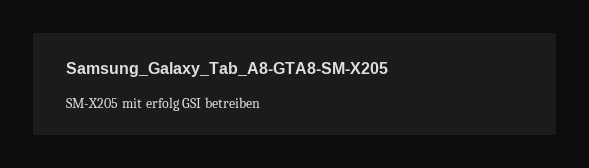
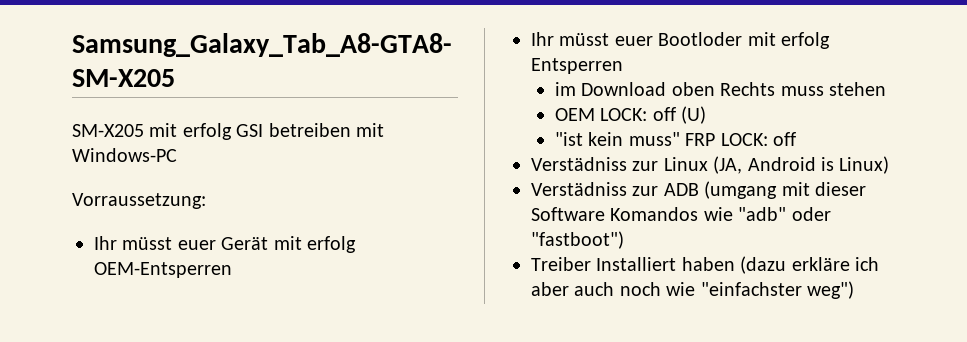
(261, 102) none -> [356,123,384,137] [72,148,177,162] [72,193,206,209] [94,236,356,253] [94,262,232,278] [531,32,830,49] [531,58,623,74] [554,82,886,96] [554,106,707,124] [554,132,796,146] [531,156,890,174] [531,181,866,199] [531,207,831,221] [531,231,624,249] [531,256,879,274] [531,281,854,299] mit Windows-PC // Vorraussetzung: // Ihr müsst euer Gerät mit erfolg OEM-Entsperren // Ihr müsst euer Bootloder mit erfolg Entsperren // im Download oben Rechts muss stehen // OEM LOCK: off (U) // "ist kein muss" FRP LOCK: off // Verstädniss zur Linux (JA, Android is Linux) // Verstädniss zur ADB (umgang mit dieser Software Komandos wie "adb" oder "fastboot") // Treiber Installiert haben (dazu erkläre ich aber auch noch wie "einfachster weg")

